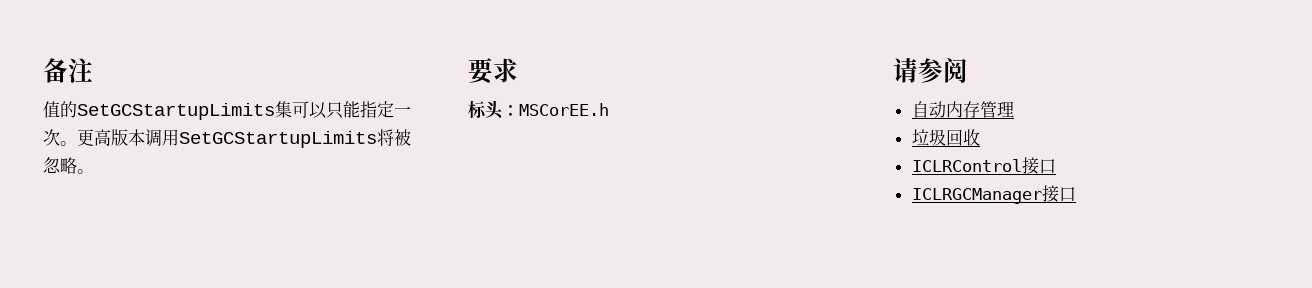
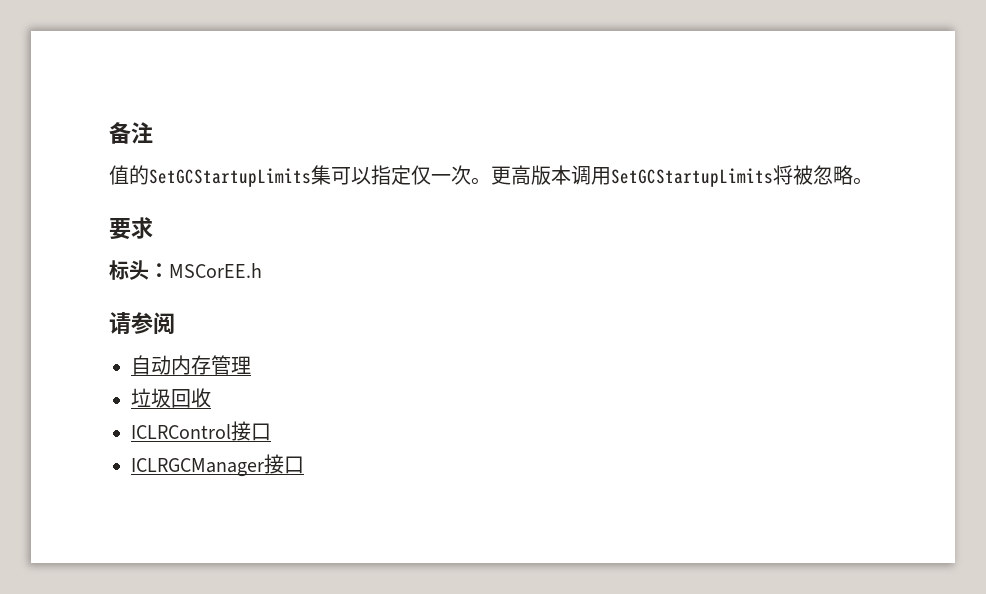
[326,101,394,119] 只能指定 -> [371,165,431,185] 指定仅

